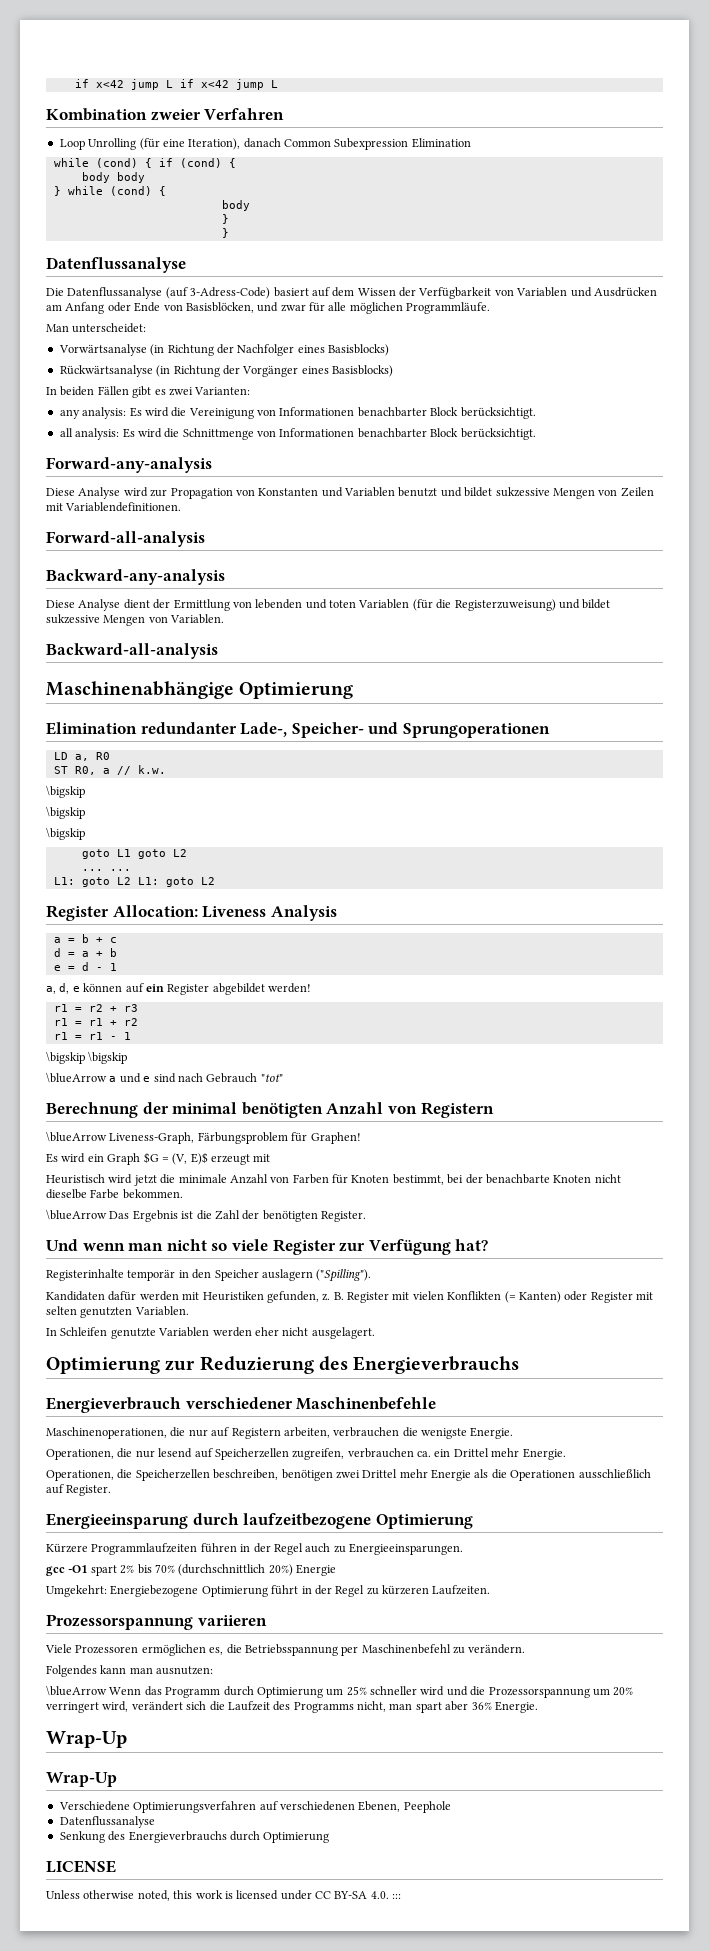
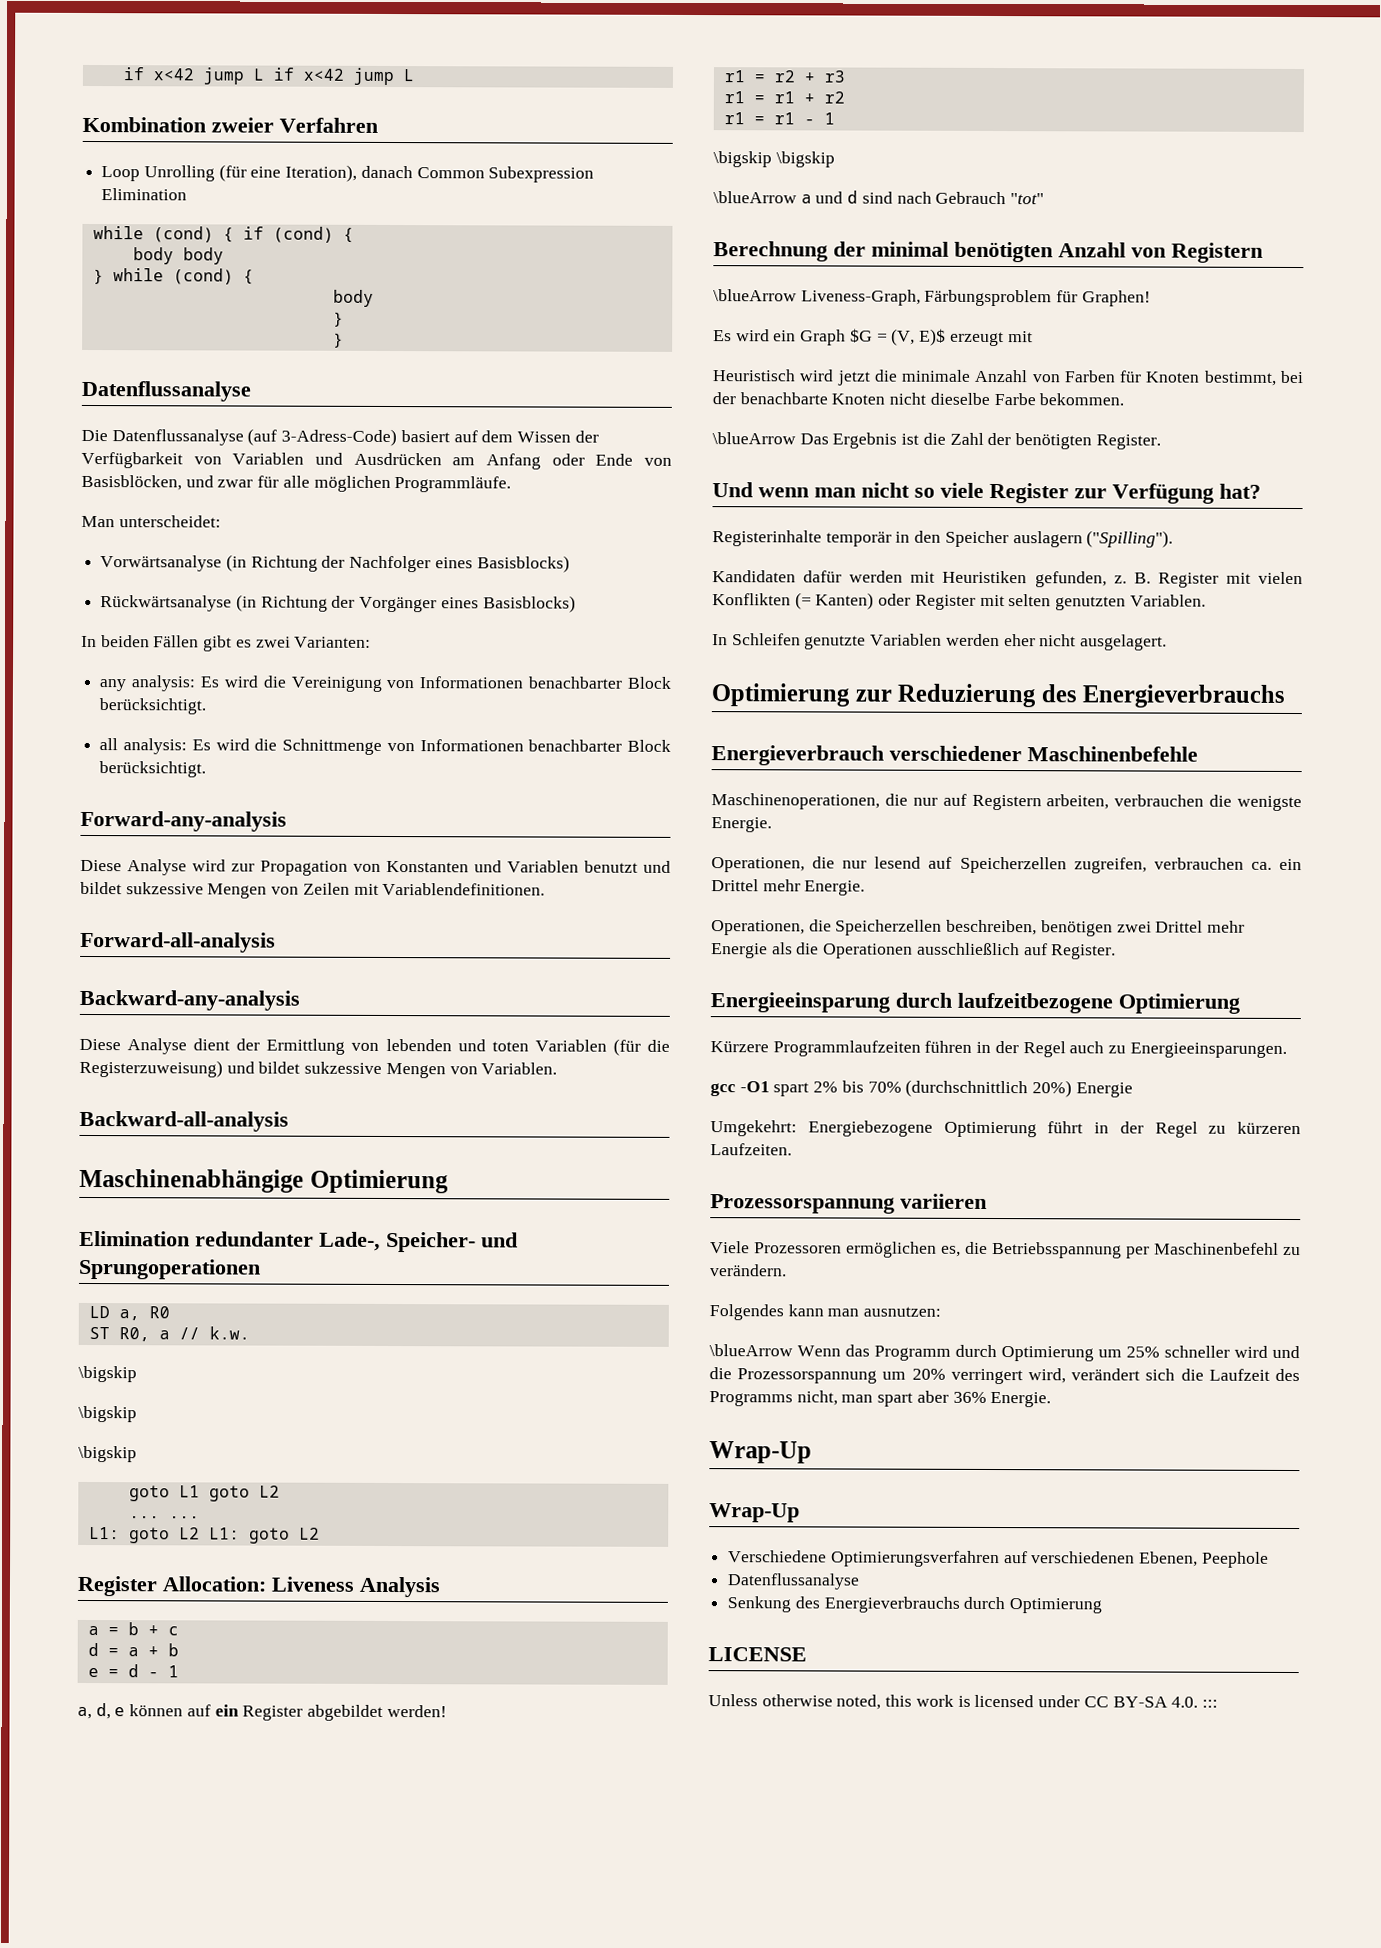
[143,1076,151,1082] e -> [847,190,859,204] d

